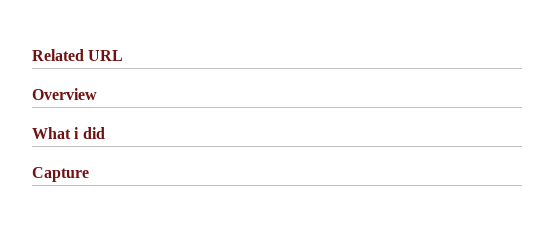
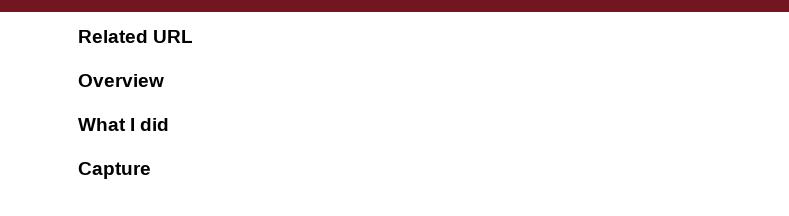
[74,127,80,139] i -> [130,118,136,131] I

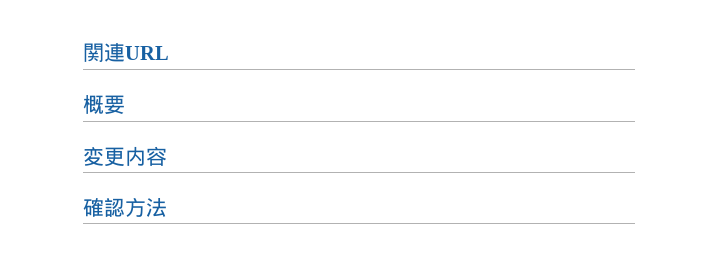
[78,30,148,43] Related -> [83,43,125,62] 関連
[78,74,164,87] [78,118,170,131] [78,162,151,179] Overview // What I did // Capture -> [83,95,125,114] [83,146,167,167] [83,197,167,217] 概要 // 変更内容 // 確認方法

